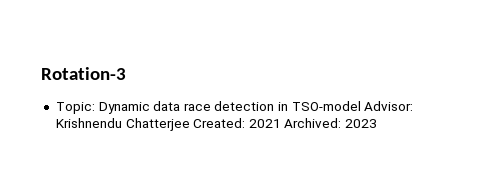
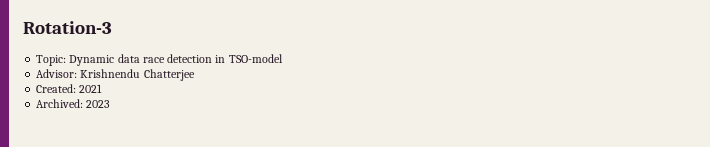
(361, 106) none -> (283, 58) //
(190, 124) none -> (195, 75) //
(281, 123) none -> (103, 88) //

